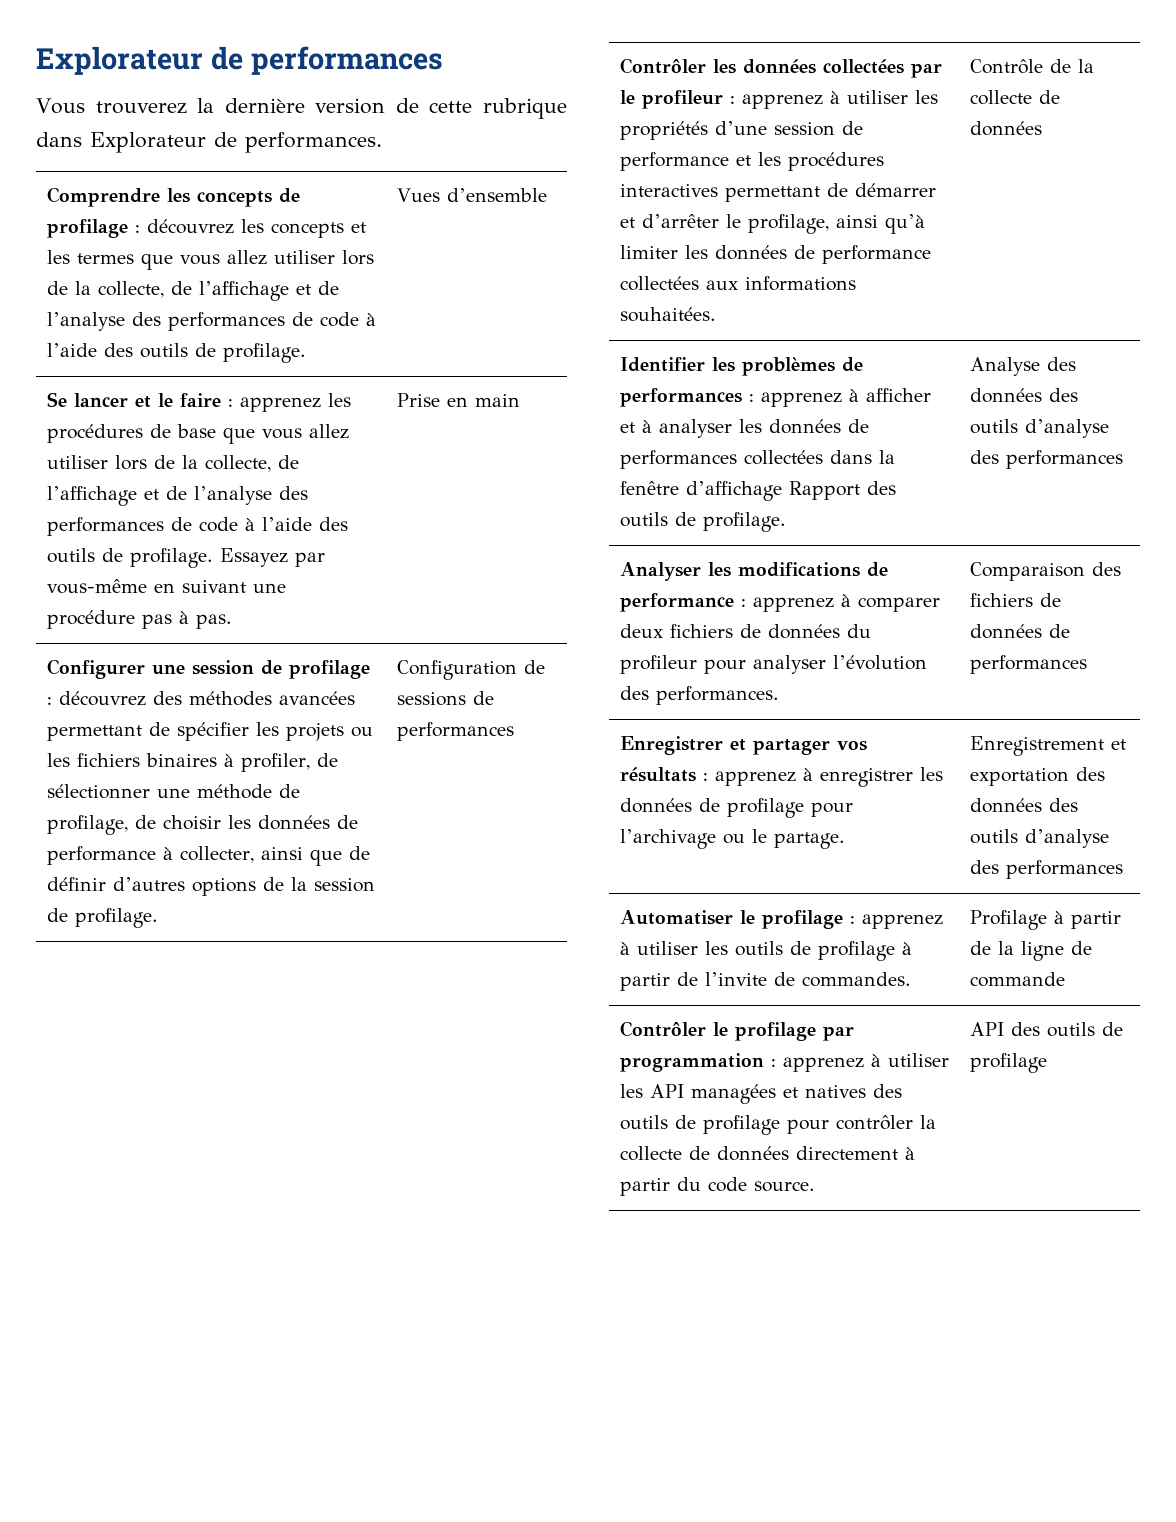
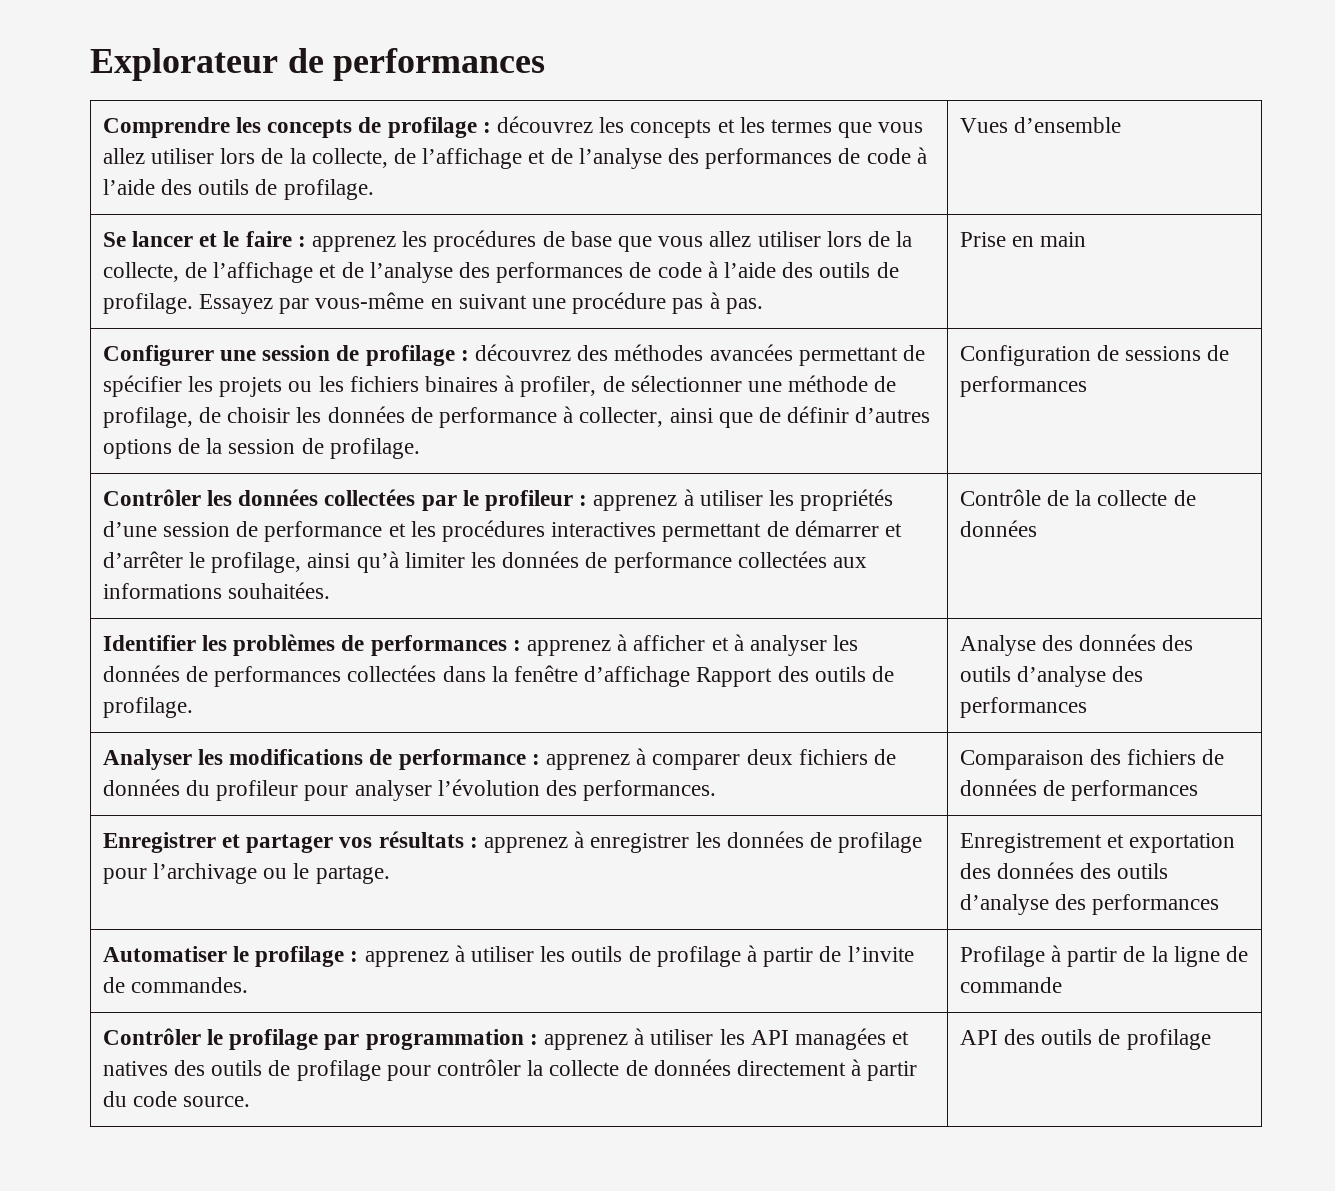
[36,98,567,119] [36,132,382,153] // Vous trouverez la dernière version de cette rubrique dans Explorateur de performances. -> (546, 64) none

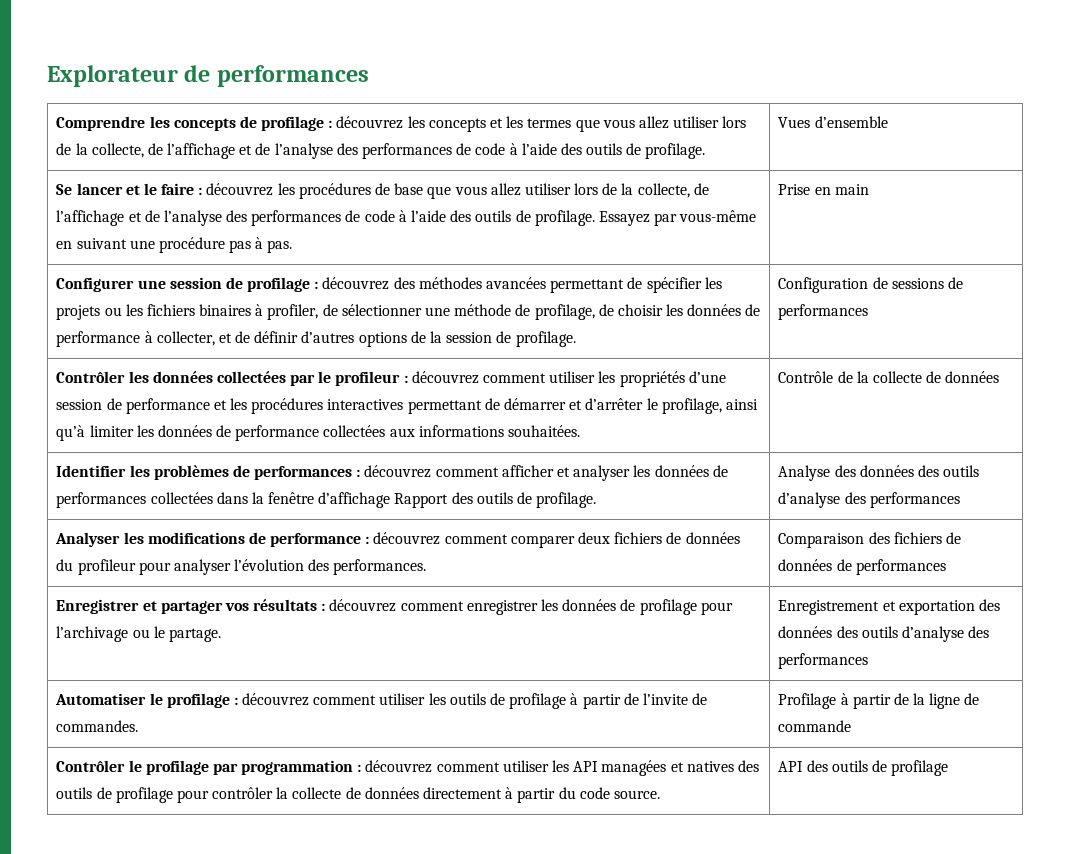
[312,236,397,252] apprenez -> [206,183,274,196] découvrez
[669,408,753,428] ainsi que -> [218,333,232,343] et
[593,489,694,511] apprenez à -> [411,371,546,384] découvrez comment
[527,634,628,656] apprenez à -> [364,465,499,478] découvrez comment
[733,634,744,651] à -> (570, 472) none
[546,748,647,770] apprenez à -> [373,532,508,545] découvrez comment
[484,831,585,853] apprenez à -> [329,599,464,612] découvrez comment
[364,945,465,967] apprenez à -> [242,693,377,706] découvrez comment
[544,1028,645,1050] apprenez à -> [365,760,500,773] découvrez comment

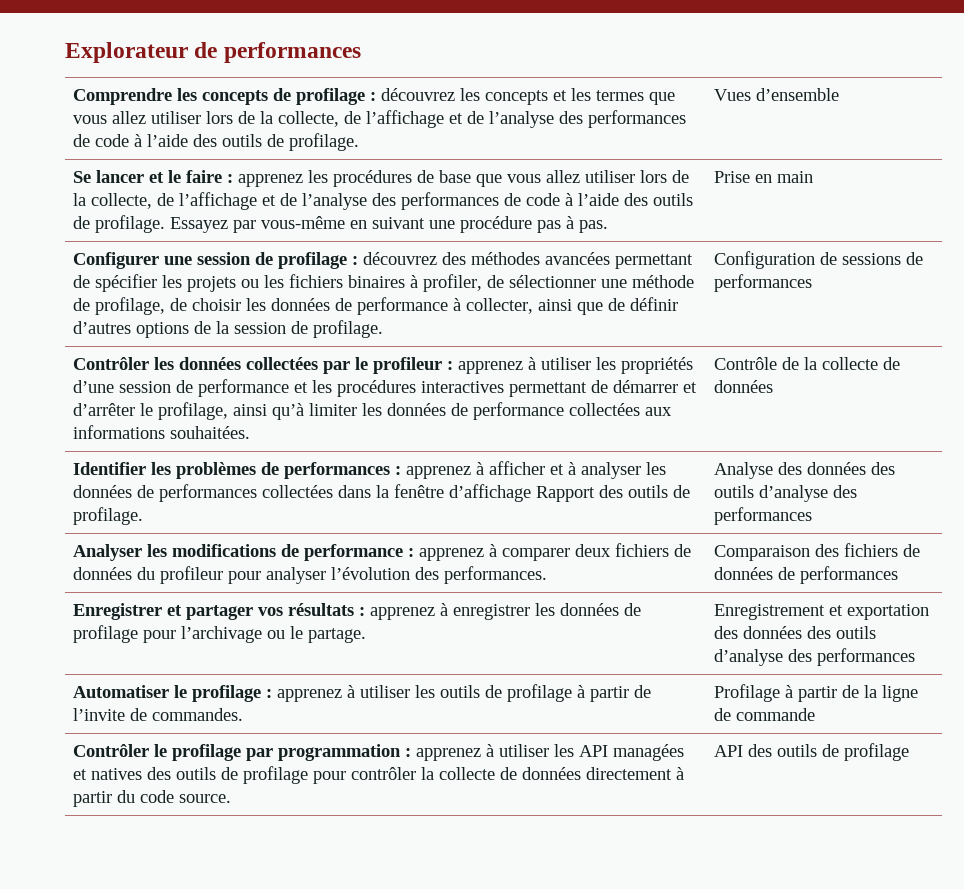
[206,183,274,196] découvrez -> [237,174,303,187] apprenez
[218,333,232,343] et -> [537,299,603,315] ainsi que
[411,371,546,384] découvrez comment -> [457,357,536,374] apprenez à
[364,465,499,478] découvrez comment -> [405,462,484,479] apprenez à
(570, 472) none -> [567,462,576,475] à
[373,532,508,545] découvrez comment -> [418,544,497,561] apprenez à
[329,599,464,612] découvrez comment -> [369,603,448,620] apprenez à
[242,693,377,706] découvrez comment -> [276,685,355,702] apprenez à
[365,760,500,773] découvrez comment -> [415,744,494,761] apprenez à

